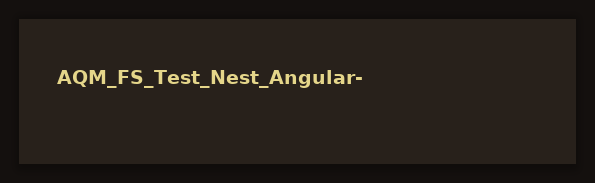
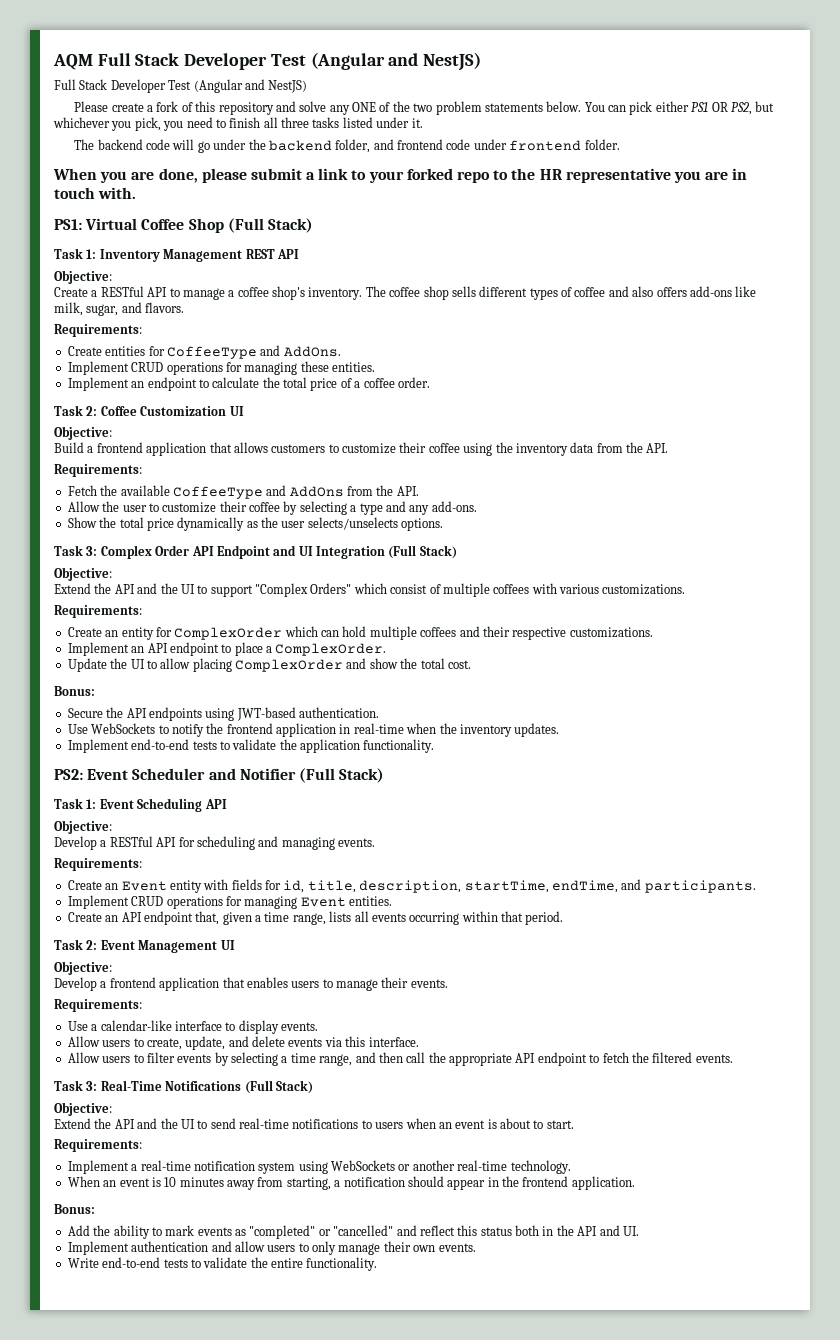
[57,70,363,88] AQM_FS_Test_Nest_Angular- -> [53,52,482,71] [54,79,308,93] [74,101,775,115] [53,117,423,131] [74,139,620,153] [53,168,748,183] [54,187,137,199] [54,218,313,233] [54,248,299,262] [54,270,112,284] [54,286,757,300] [54,302,185,316] [54,324,142,337] [67,345,341,359] [67,361,375,375] [67,377,430,391] [54,405,244,416] [54,426,112,440] [54,442,669,456] [54,464,142,477] [67,485,419,499] [67,501,477,515] [67,517,444,531] [54,545,457,559] [54,567,112,581] [54,583,686,597] [54,605,142,618] [67,626,653,640] [67,642,387,656] [67,658,471,672] [54,686,95,696] [67,707,379,721] [67,723,560,737] [67,739,435,753] [54,768,385,783] [54,798,227,812] [54,820,112,834] [54,836,375,850] [54,858,142,871] [67,879,756,893] [67,895,392,909] [67,911,564,925] [54,939,235,953] [54,961,112,975] [54,977,448,991] [54,999,142,1012] [67,1020,318,1034] [67,1036,419,1050] [67,1052,733,1066] [54,1080,313,1094] [54,1102,112,1116] [54,1118,574,1129] [54,1139,142,1152] [67,1160,571,1174] [67,1176,635,1190] [54,1204,95,1214] [67,1225,639,1239] [67,1241,476,1255] [67,1257,378,1271] AQM Full Stack Developer Test (Angular and NestJS) // Full Stack Developer Test (Angular and NestJS) // Please create a fork of this repository and solve any ONE of the two problem statements below. You can pick either PS1 OR PS2, but whichever you pick, you need to finish all three tasks listed under it. // The backend code will go under the backend folder, and frontend code under frontend folder. // When you are done, please submit a link to your forked repo to the HR representative you are in touch with. // PS1: Virtual Coffee Shop (Full Stack) // Task 1: Inventory Management REST API // Objective: // Create a RESTful API to manage a coffee shop's inventory. The coffee shop sells different types of coffee and also offers add-ons like milk, sugar, and flavors. // Requirements: // Create entities for CoffeeType and AddOns. // Implement CRUD operations for managing these entities. // Implement an endpoint to calculate the total price of a coffee order. // Task 2: Coffee Customization UI // Objective: // Build a frontend application that allows customers to customize their coffee using the inventory data from the API. // Requirements: // Fetch the available CoffeeType and AddOns from the API. // Allow the user to customize their coffee by selecting a type and any add-ons. // Show the total price dynamically as the user selects/unselects options. // Task 3: Complex Order API Endpoint and UI Integration (Full Stack) // Objective: // Extend the API and the UI to support "Complex Orders" which consist of multiple coffees with various customizations. // Requirements: // Create an entity for ComplexOrder which can hold multiple coffees and their respective customizations. // Implement an API endpoint to place a ComplexOrder. // Update the UI to allow placing ComplexOrder and show the total cost. // Bonus: // Secure the API endpoints using JWT-based authentication. // Use WebSockets to notify the frontend application in real-time when the inventory updates. // Implement end-to-end tests to validate the application functionality. // PS2: Event Scheduler and Notifier (Full Stack) // Task 1: Event Scheduling API // Objective: // Develop a RESTful API for scheduling and managing events. // Requirements: // Create an Event entity with fields for id, title, description, startTime, endTime, and participants. // Implement CRUD operations for managing Event entities. // Create an API endpoint that, given a time range, lists all events occurring within that period. // Task 2: Event Management UI // Objective: // Develop a frontend application that enables users to manage their events. // Requirements: // Use a calendar-like interface to display events. // Allow users to create, update, and delete events via this interface. // Allow users to filter events by selecting a time range, and then call the appropriate API endpoint to fetch the filtered events. // Task 3: Real-Time Notifications (Full Stack) // Objective: // Extend the API and the UI to send real-time notifications to users when an event is about to start. // Requirements: // Implement a real-time notification system using WebSockets or another real-time technology. // When an event is 10 minutes away from starting, a notification should appear in the frontend application. // Bonus: // Add the ability to mark events as "completed" or "cancelled" and reflect this status both in the API and UI. // Implement authentication and allow users to only manage their own events. // Write end-to-end tests to validate the entire functionality.

